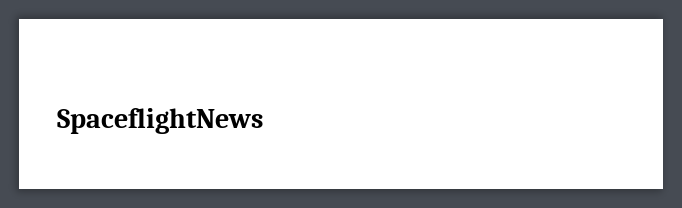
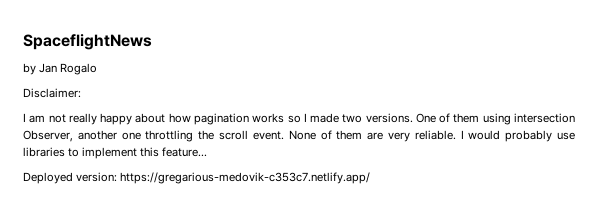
(263, 121) none -> [23,63,98,75] [23,88,81,98] [23,113,575,125] [23,130,575,142] [23,147,208,159] [23,172,371,184] // by Jan Rogalo // Disclaimer: // I am not really happy about how pagination works so I made two versions. One of them using intersection Observer, another one throttling the scroll event. None of them are very reliable. I would probably use libraries to implement this feature... // Deployed version: https://gregarious-medovik-c353c7.netlify.app/

